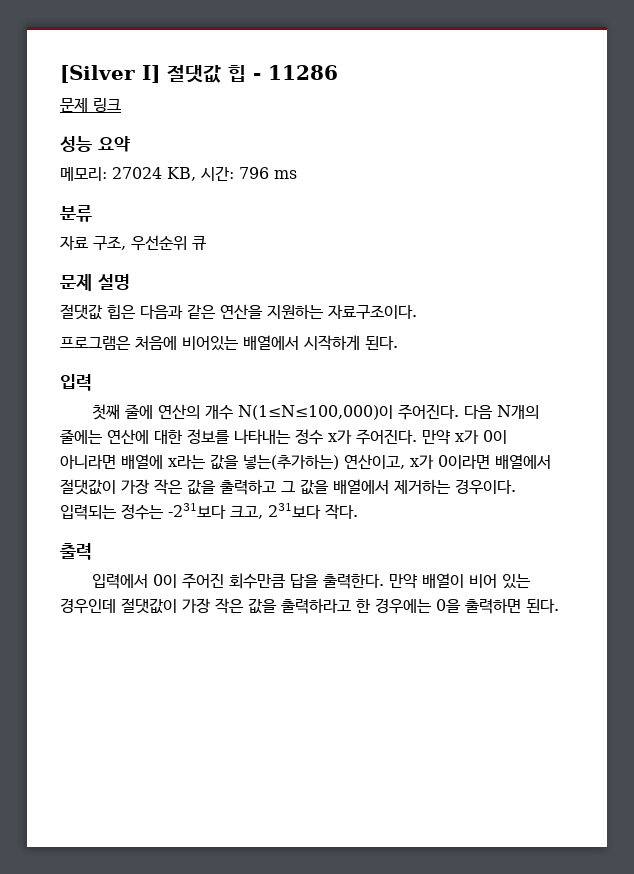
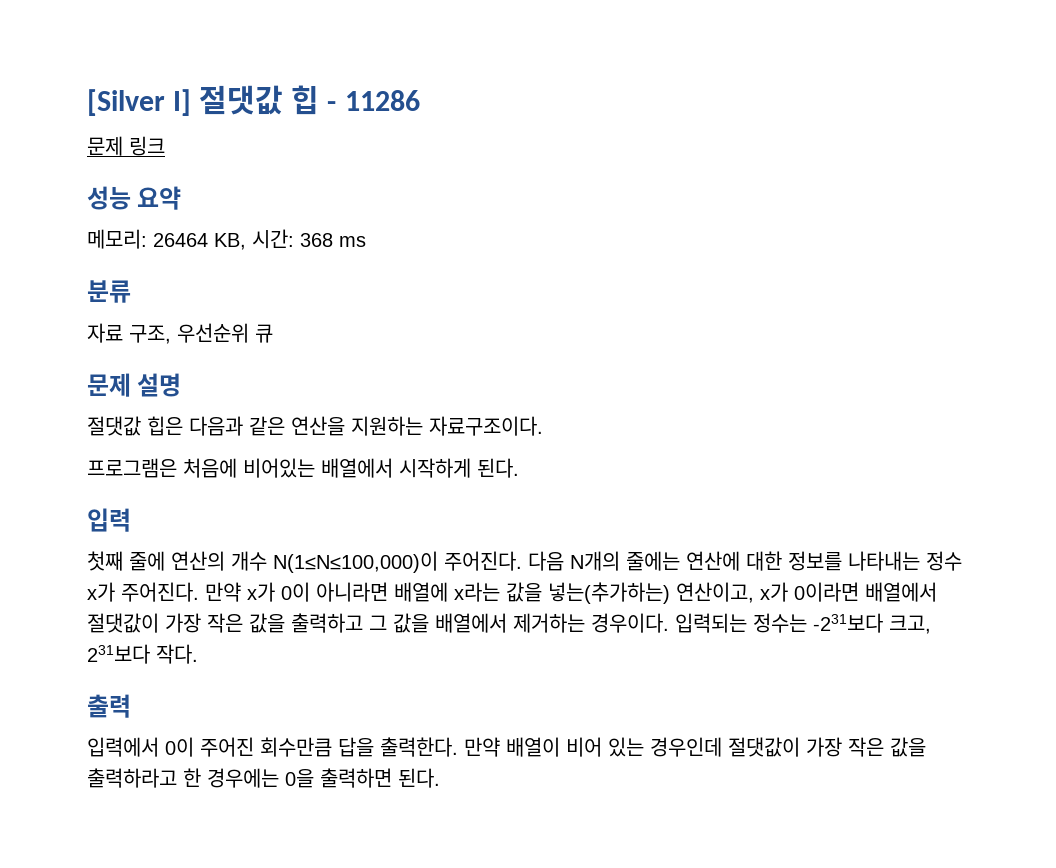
[112,167,162,179] 27024 -> [153,233,208,247] 26464
[239,167,269,179] 796 -> [300,233,333,247] 368

